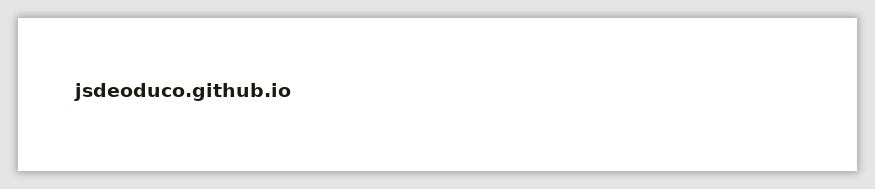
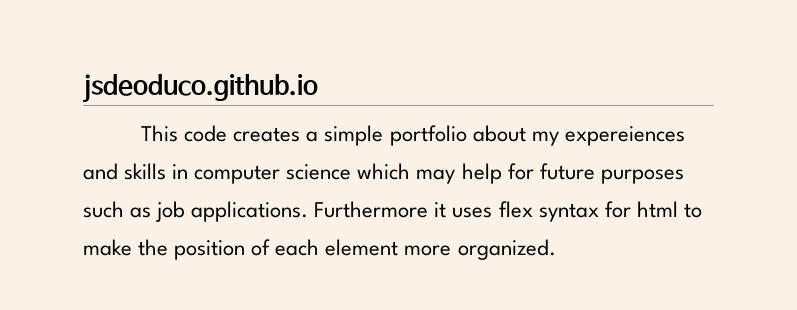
(291, 92) none -> [141,125,685,146] [83,163,684,184] [83,201,702,222] [83,239,556,260] // This code creates a simple portfolio about my expereiences and skills in computer science which may help for future purposes such as job applications. Furthermore it uses flex syntax for html to make the position of each element more organized.

